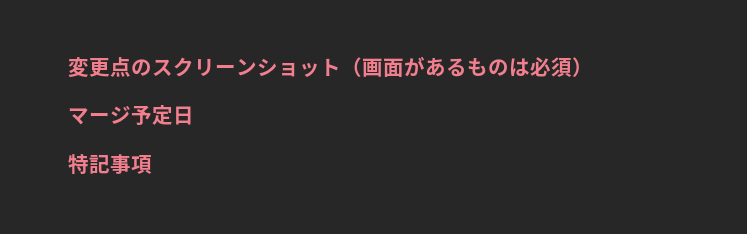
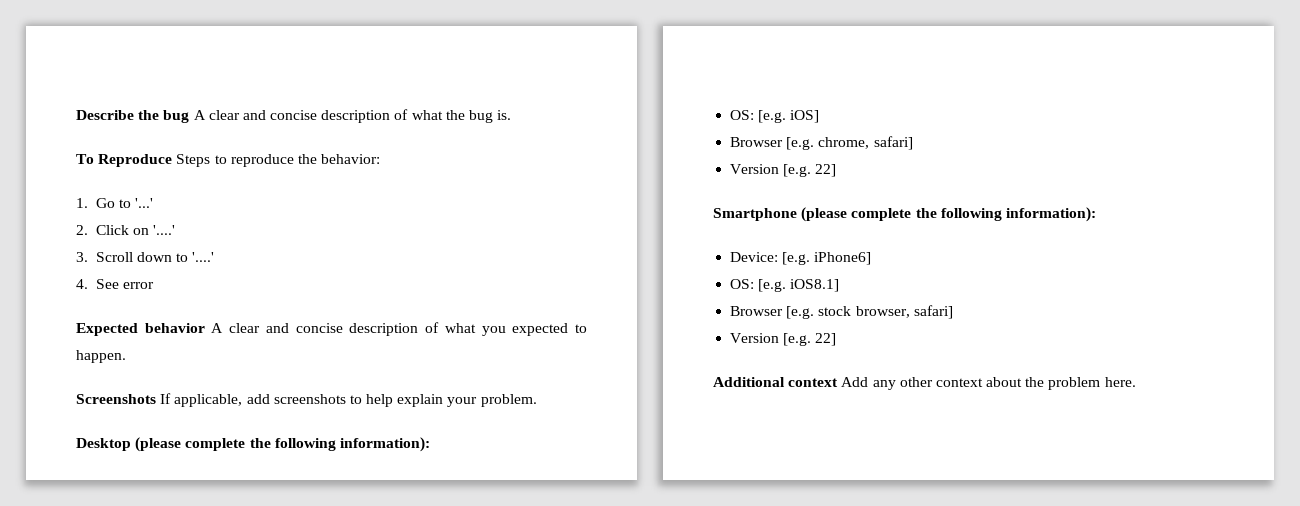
[68,56,593,78] [68,105,194,125] [68,154,152,175] 変更点のスクリーンショット（画面があるものは必須） // マージ予定日 // 特記事項 -> [76,109,512,123] [76,154,381,167] [76,198,154,208] [76,225,176,235] [76,252,215,262] [76,279,155,289] [76,322,588,336] [76,350,126,363] [76,393,537,407] [76,437,430,452] [730,110,820,123] [730,136,913,150] [730,164,837,177] [713,207,1096,222] [730,252,872,265] [730,279,840,292] [730,305,953,319] [730,333,837,346] [713,377,1136,390] Describe the bug A clear and concise description of what the bug is. // To Reproduce Steps to reproduce the behavior: // 1. Go to '...' // 2. Click on '....' // 3. Scroll down to '....' // 4. See error // Expected behavior A clear and concise description of what you expected to happen. // Screenshots If applicable, add screenshots to help explain your problem. // Desktop (please complete the following information): // OS: [e.g. iOS] // Browser [e.g. chrome, safari] // Version [e.g. 22] // Smartphone (please complete the following information): // Device: [e.g. iPhone6] // OS: [e.g. iOS8.1] // Browser [e.g. stock browser, safari] // Version [e.g. 22] // Additional context Add any other context about the problem here.

